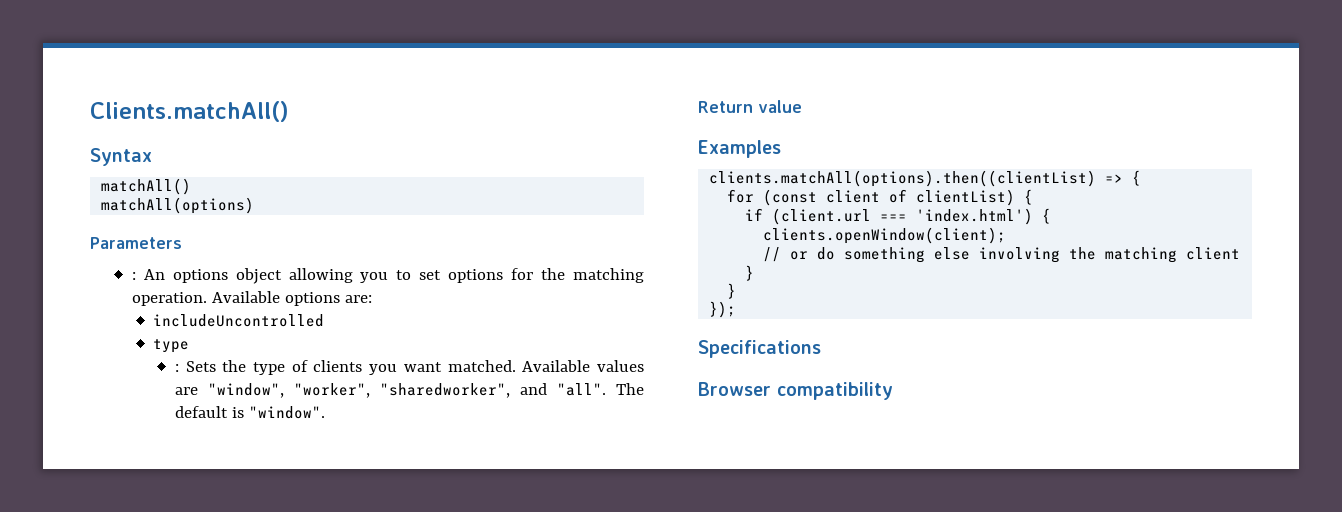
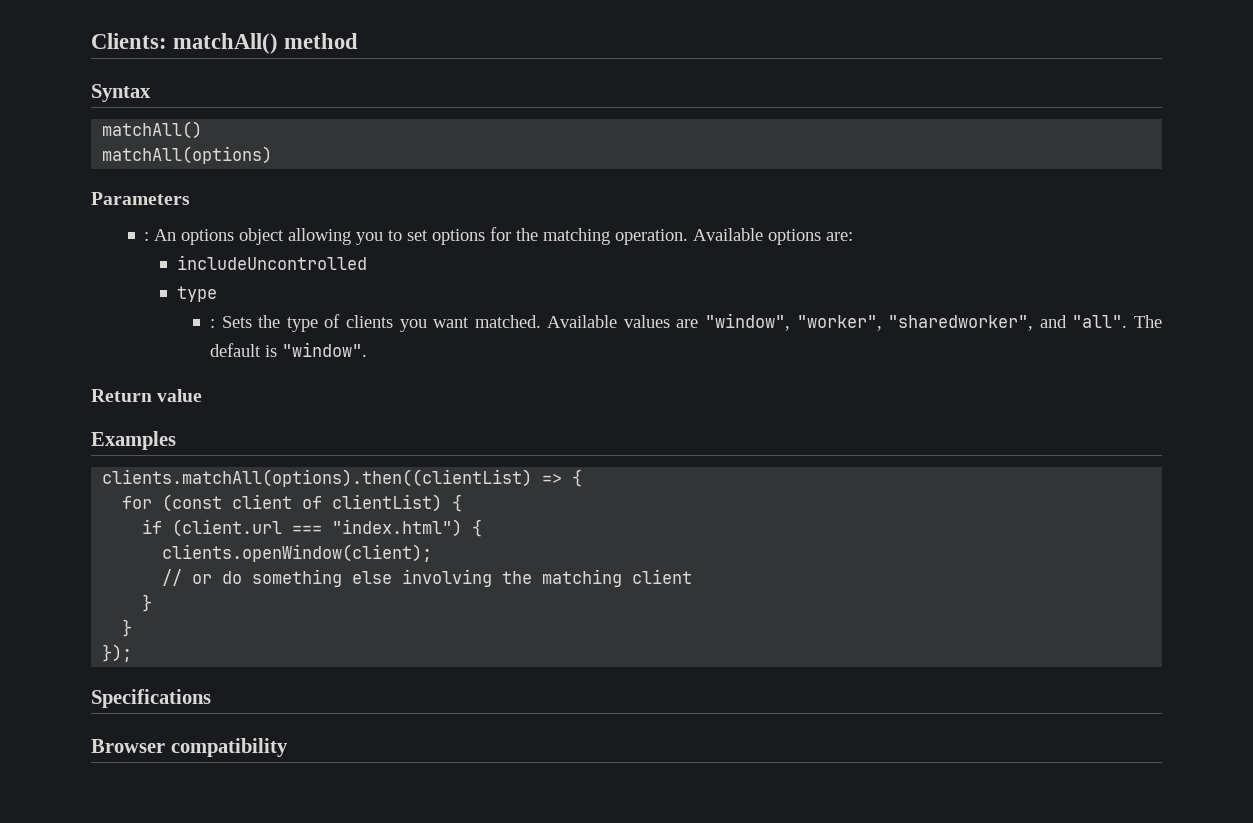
[90,101,289,122] Clients.matchAll() -> [91,33,359,54] Clients: matchAll() method
[916,208,1034,225] 'index.html') -> [332,519,463,537] "index.html")

